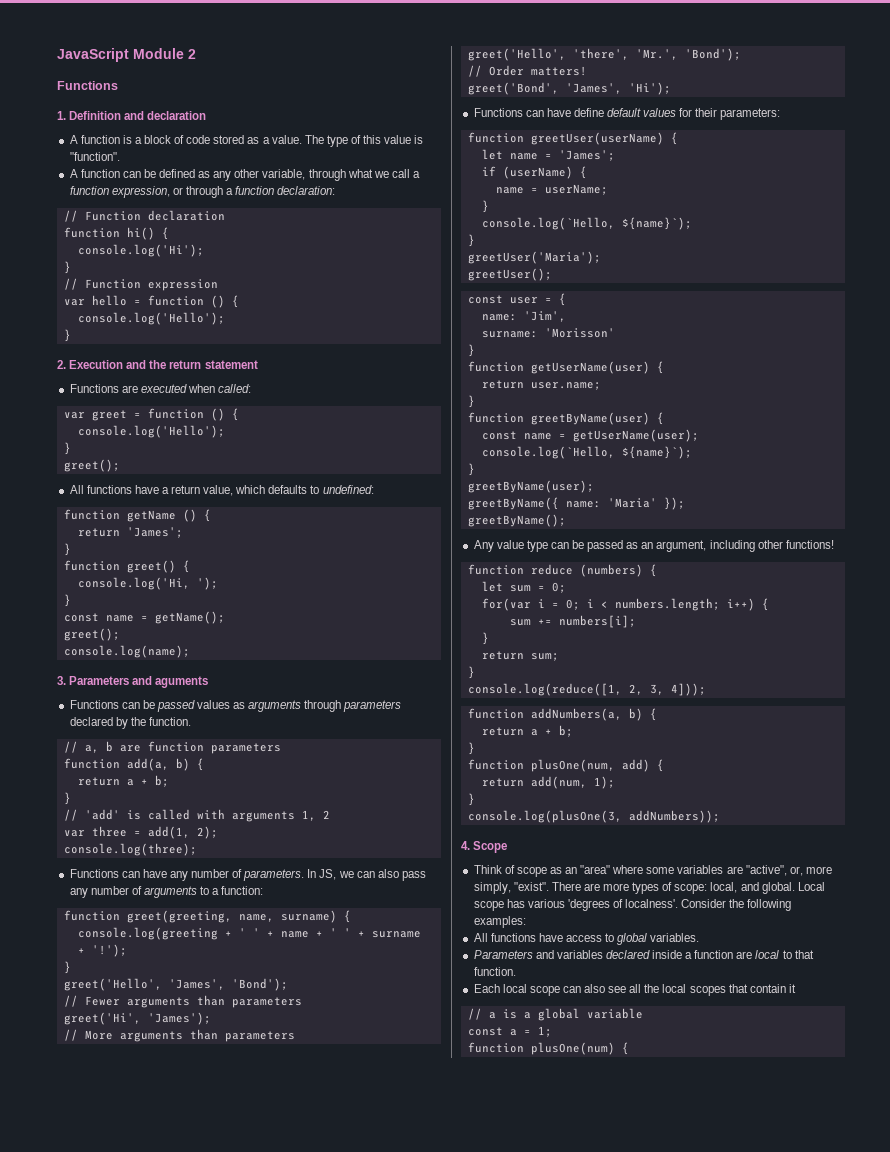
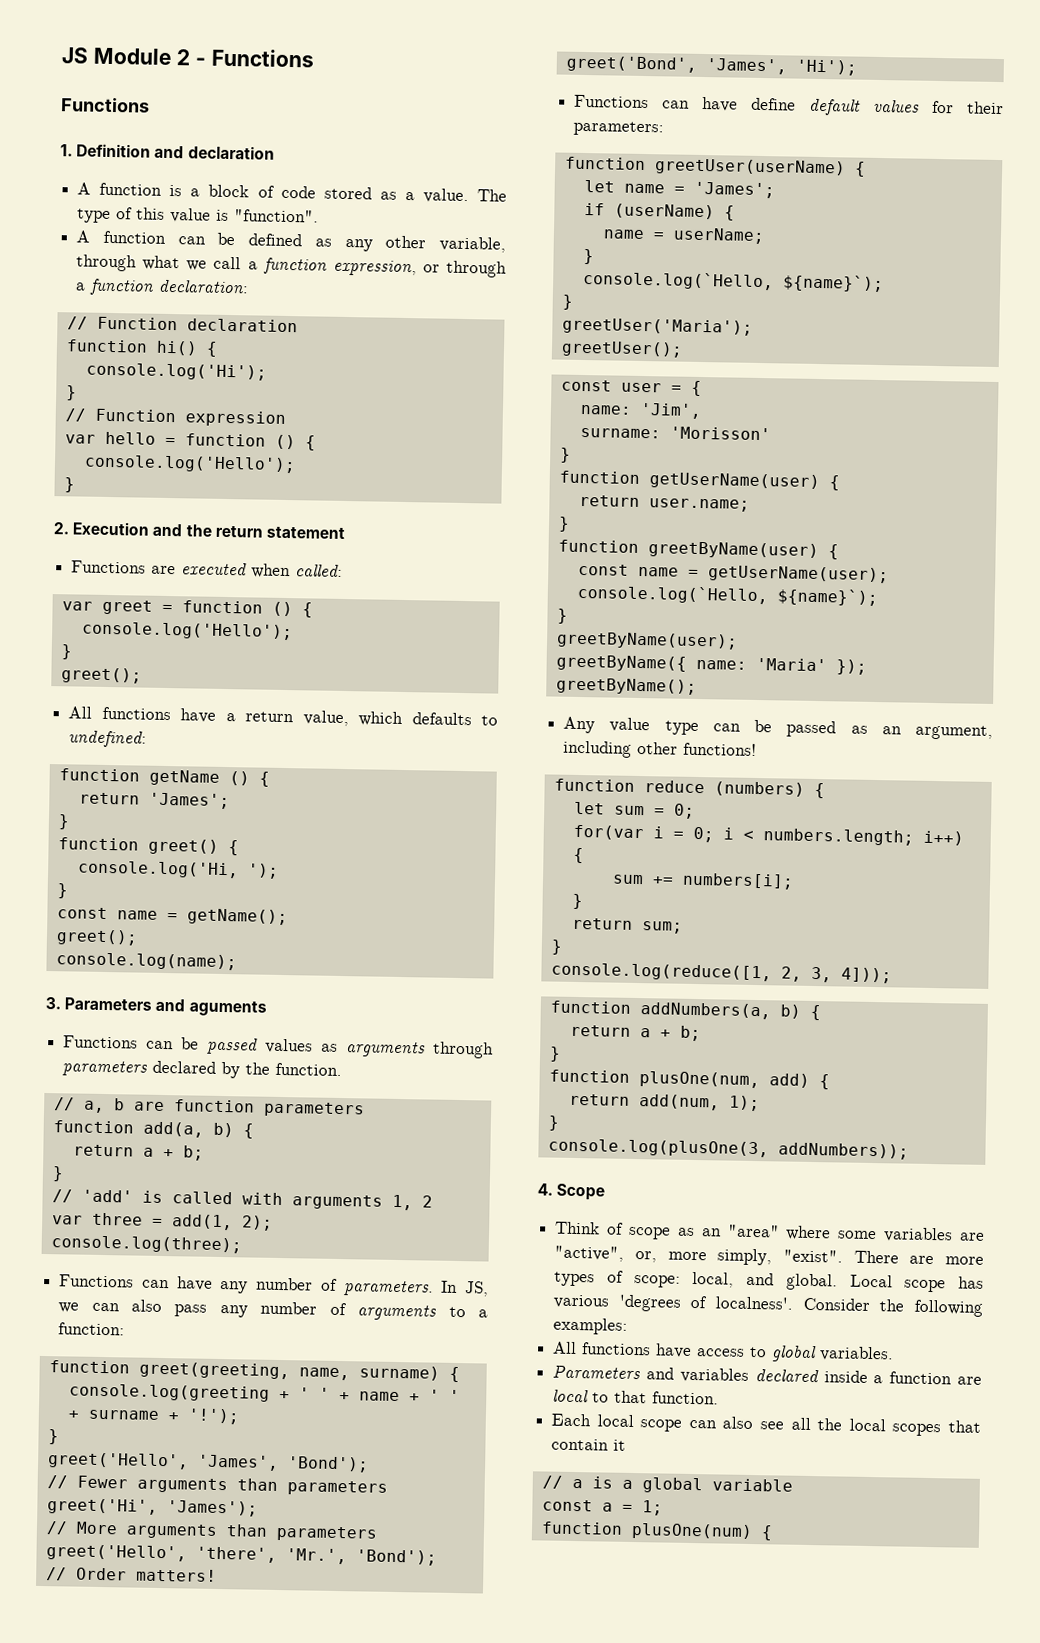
[57,48,129,62] JavaScript -> [61,47,89,64] JS
(196, 54) none -> [195,48,315,68] - Functions

